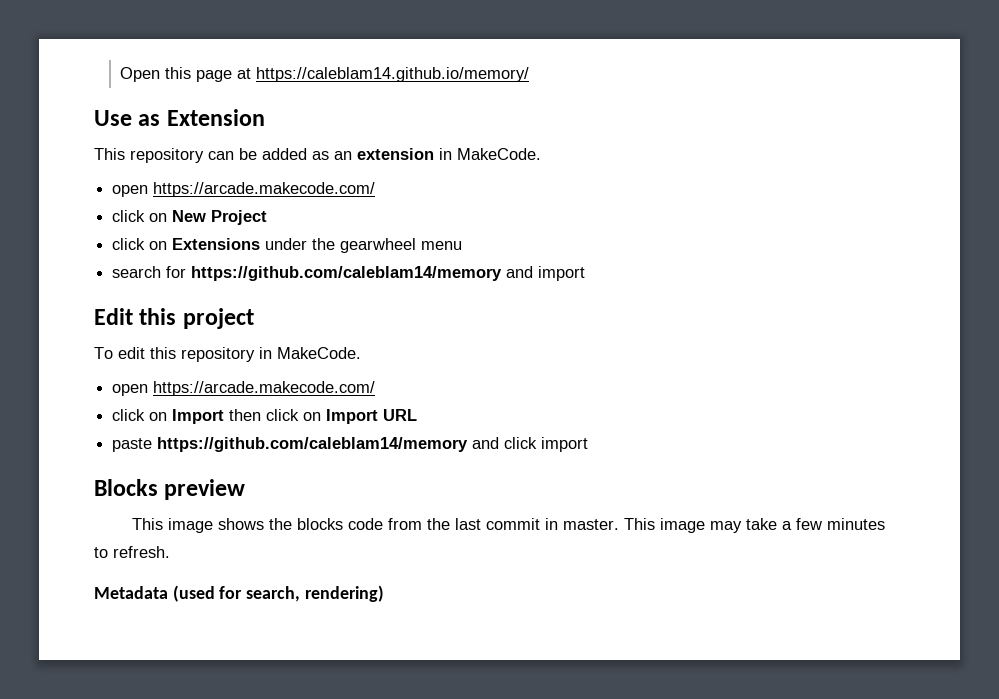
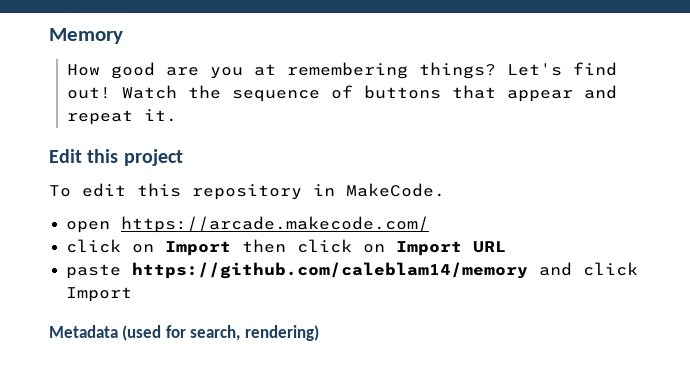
[120,67,530,82] [94,109,265,126] [94,148,541,163] [112,182,376,197] [112,210,268,225] [112,238,463,253] [112,266,586,281] Open this page at https://caleblam14.github.io/memory/ // Use as Extension // This repository can be added as an extension in MakeCode. // open https://arcade.makecode.com/ // click on New Project // click on Extensions under the gearwheel menu // search for https://github.com/caleblam14/memory and import -> [49,28,123,44] [66,62,617,79] [66,85,617,102] [66,109,177,125] Memory // How good are you at remembering things? Let's find out! Watch the sequence of buttons that appear and repeat it.
[541,437,589,452] [94,479,246,500] [131,518,885,533] [94,546,170,558] import // Blocks preview // This image shows the blocks code from the last commit in master. This image may take a few minutes to refresh. -> [66,287,133,302] Import

